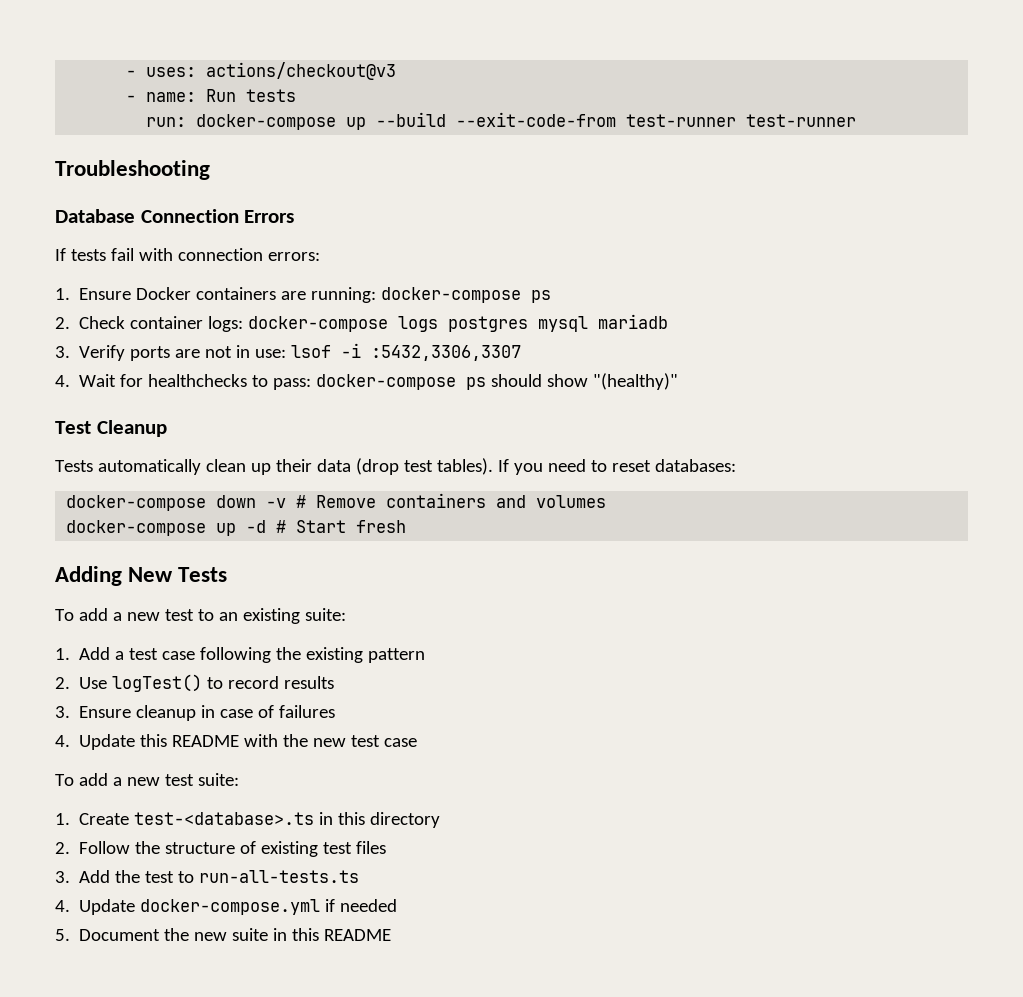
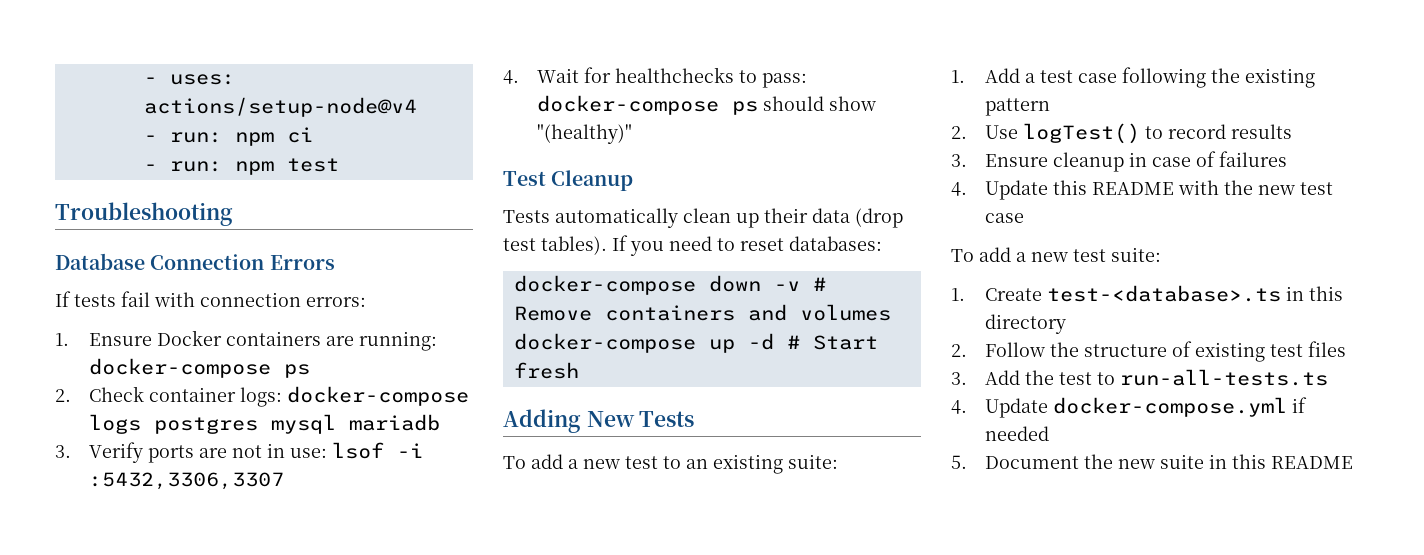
[206,62,397,80] [126,89,297,102] [146,112,857,130] actions/checkout@v3 // - name: Run tests // run: docker-compose up --build --exit-code-from test-runner test-runner -> [143,97,417,117] [143,127,313,146] [143,158,339,175] actions/setup-node@v4 // - run: npm ci // - run: npm test

